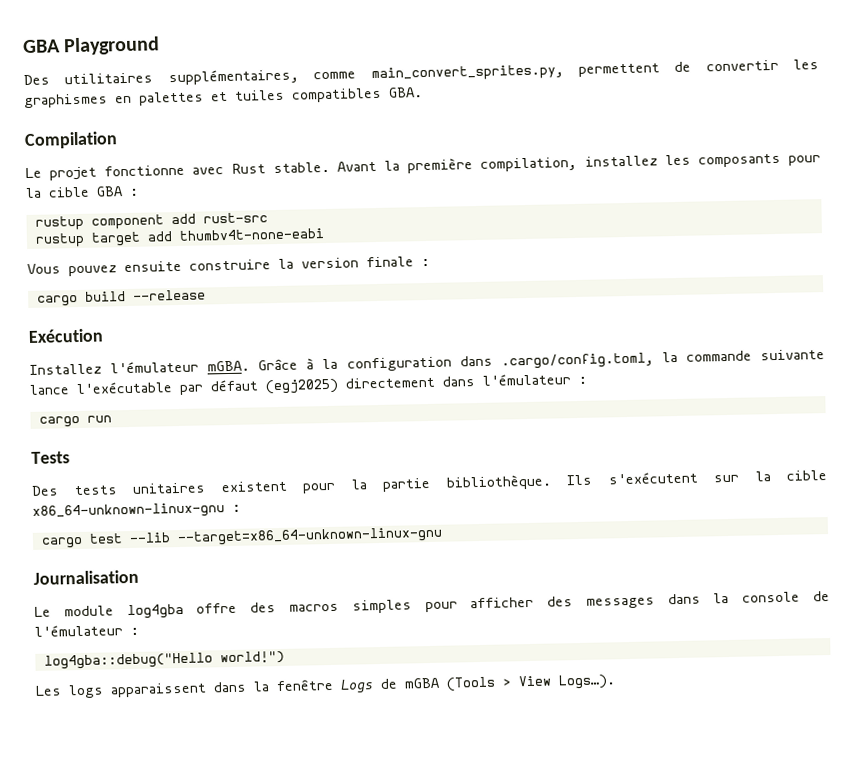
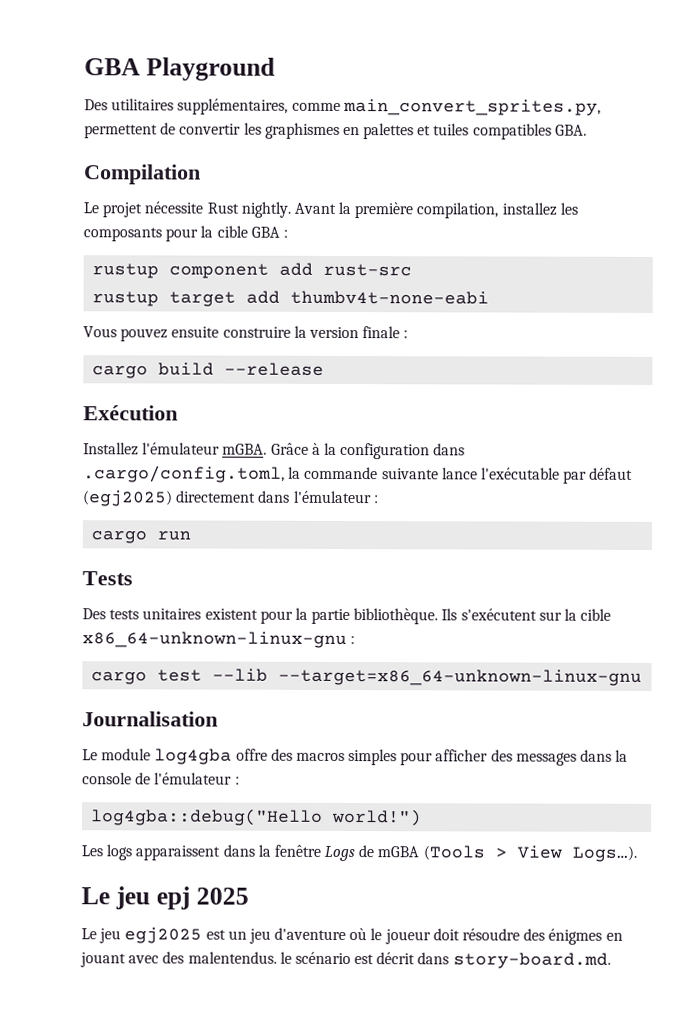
[104,161,330,177] fonctionne avec Rust stable. -> [144,201,291,218] nécessite Rust nightly.
(616, 682) none -> [81,886,249,910] [81,927,623,945] [80,951,611,969] // Le jeu epj 2025 // Le jeu egj2025 est un jeu d'aventure où le joueur doit résoudre des énigmes en jouant avec des malentendus. le scénario est décrit dans story-board.md.

